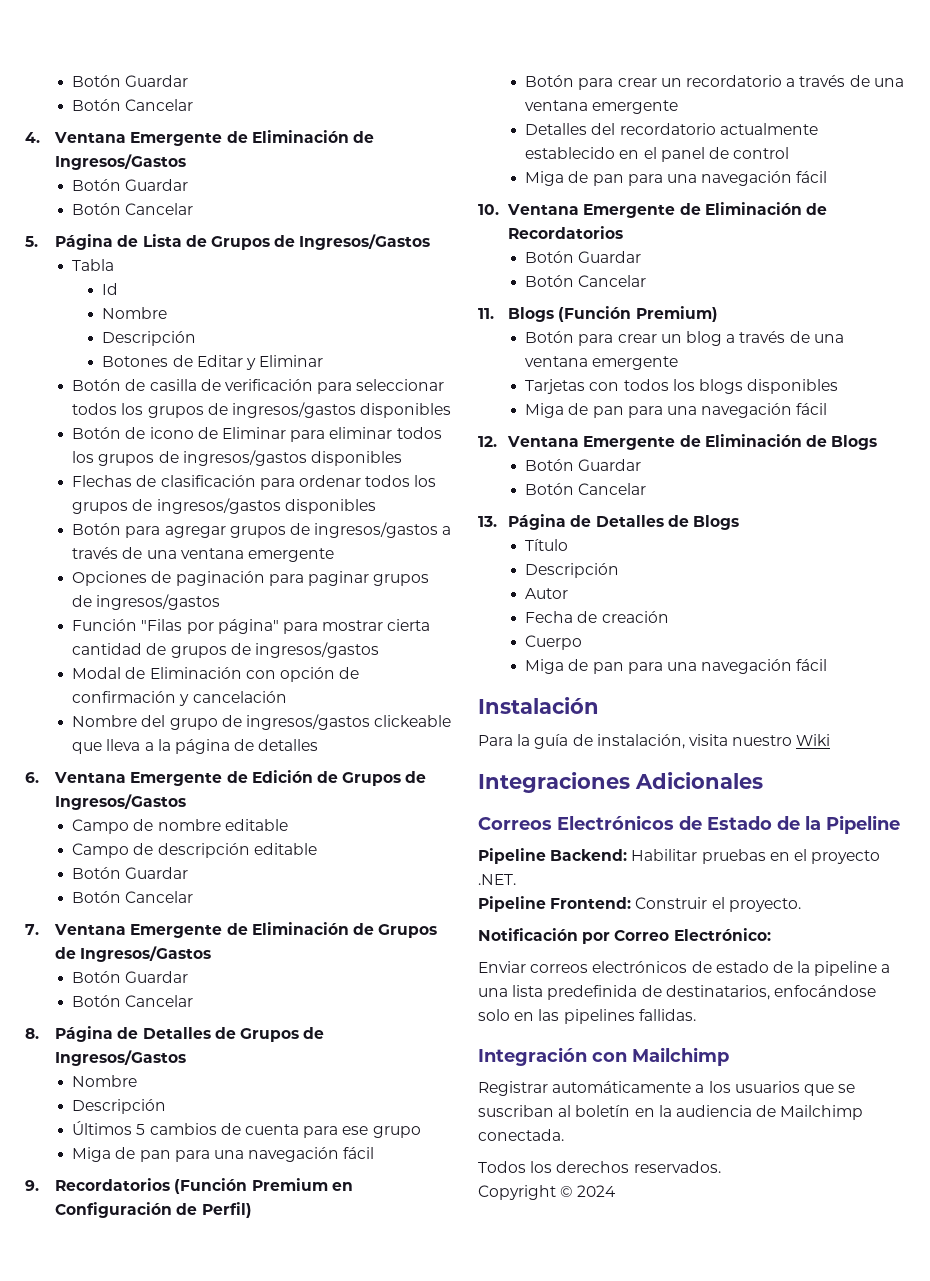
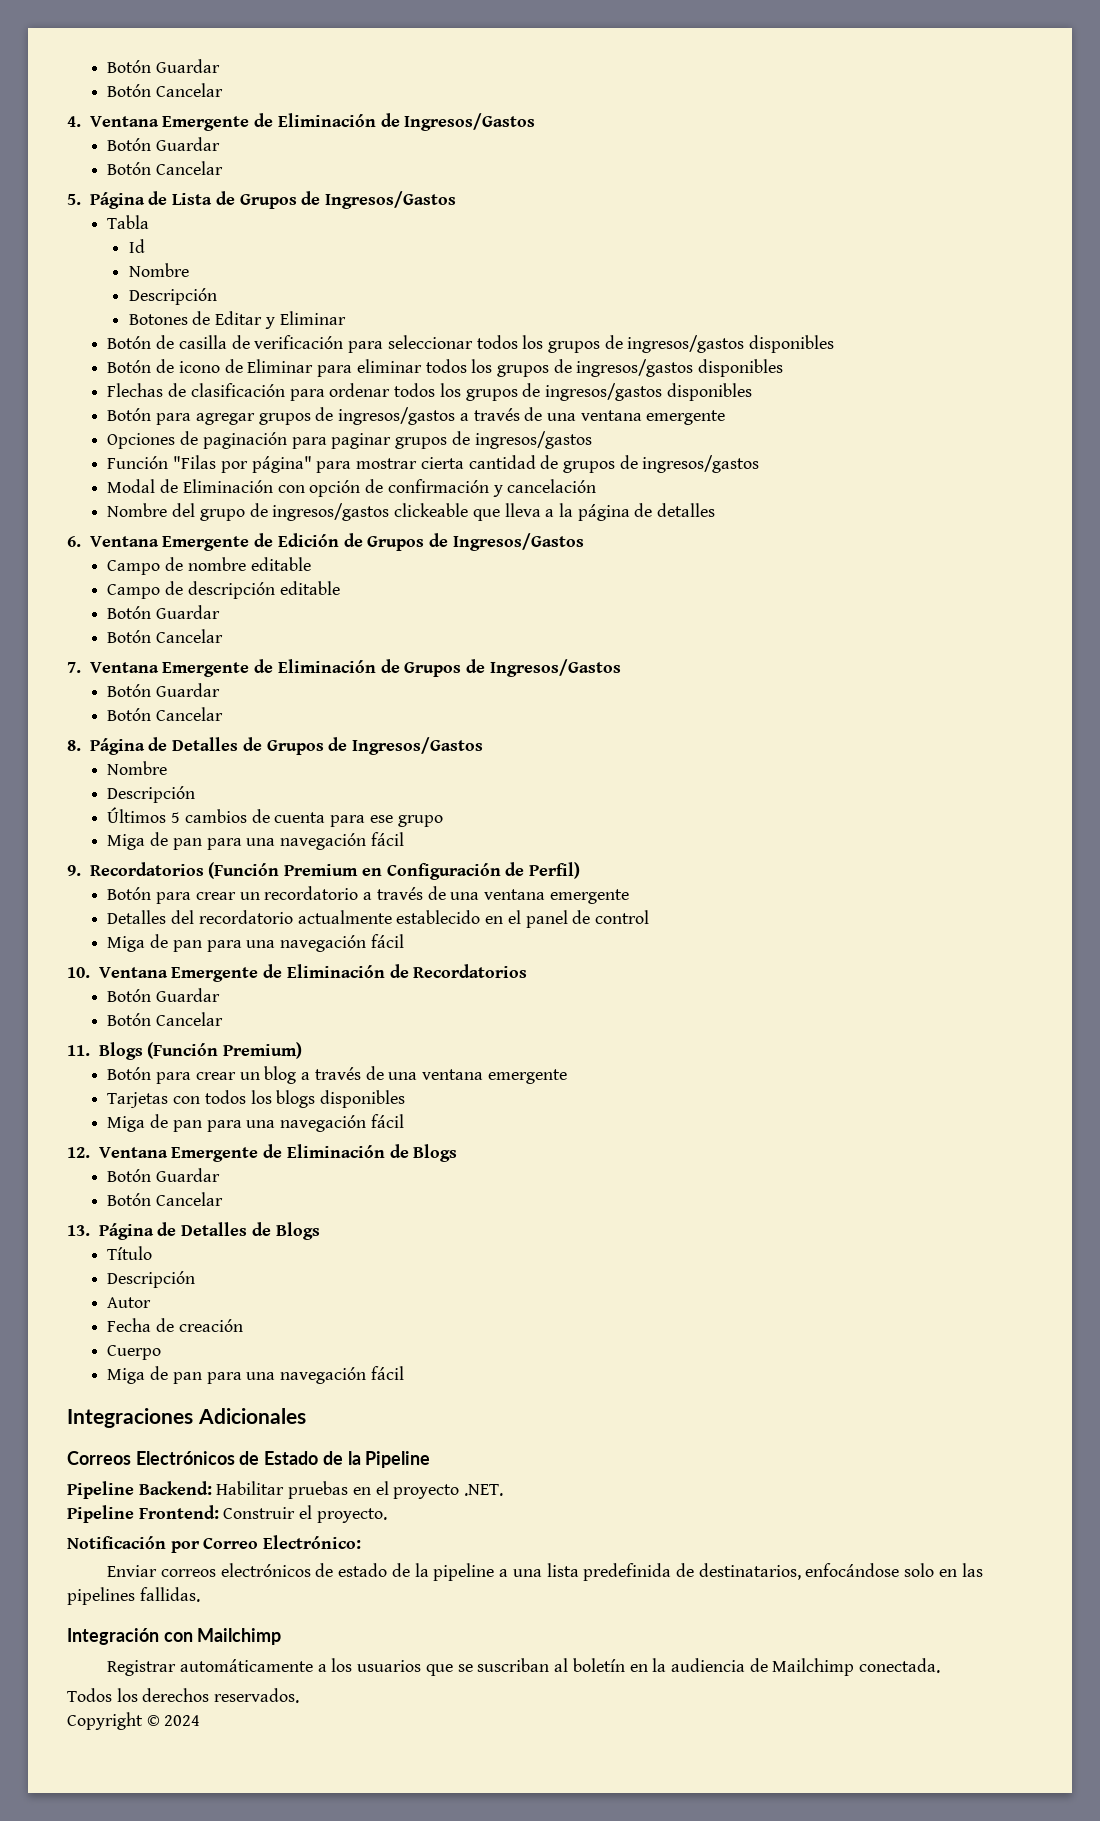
[478,697,599,714] [478,734,831,749] // Instalación // Para la guía de instalación, visita nuestro Wiki -> (404, 1373) none

